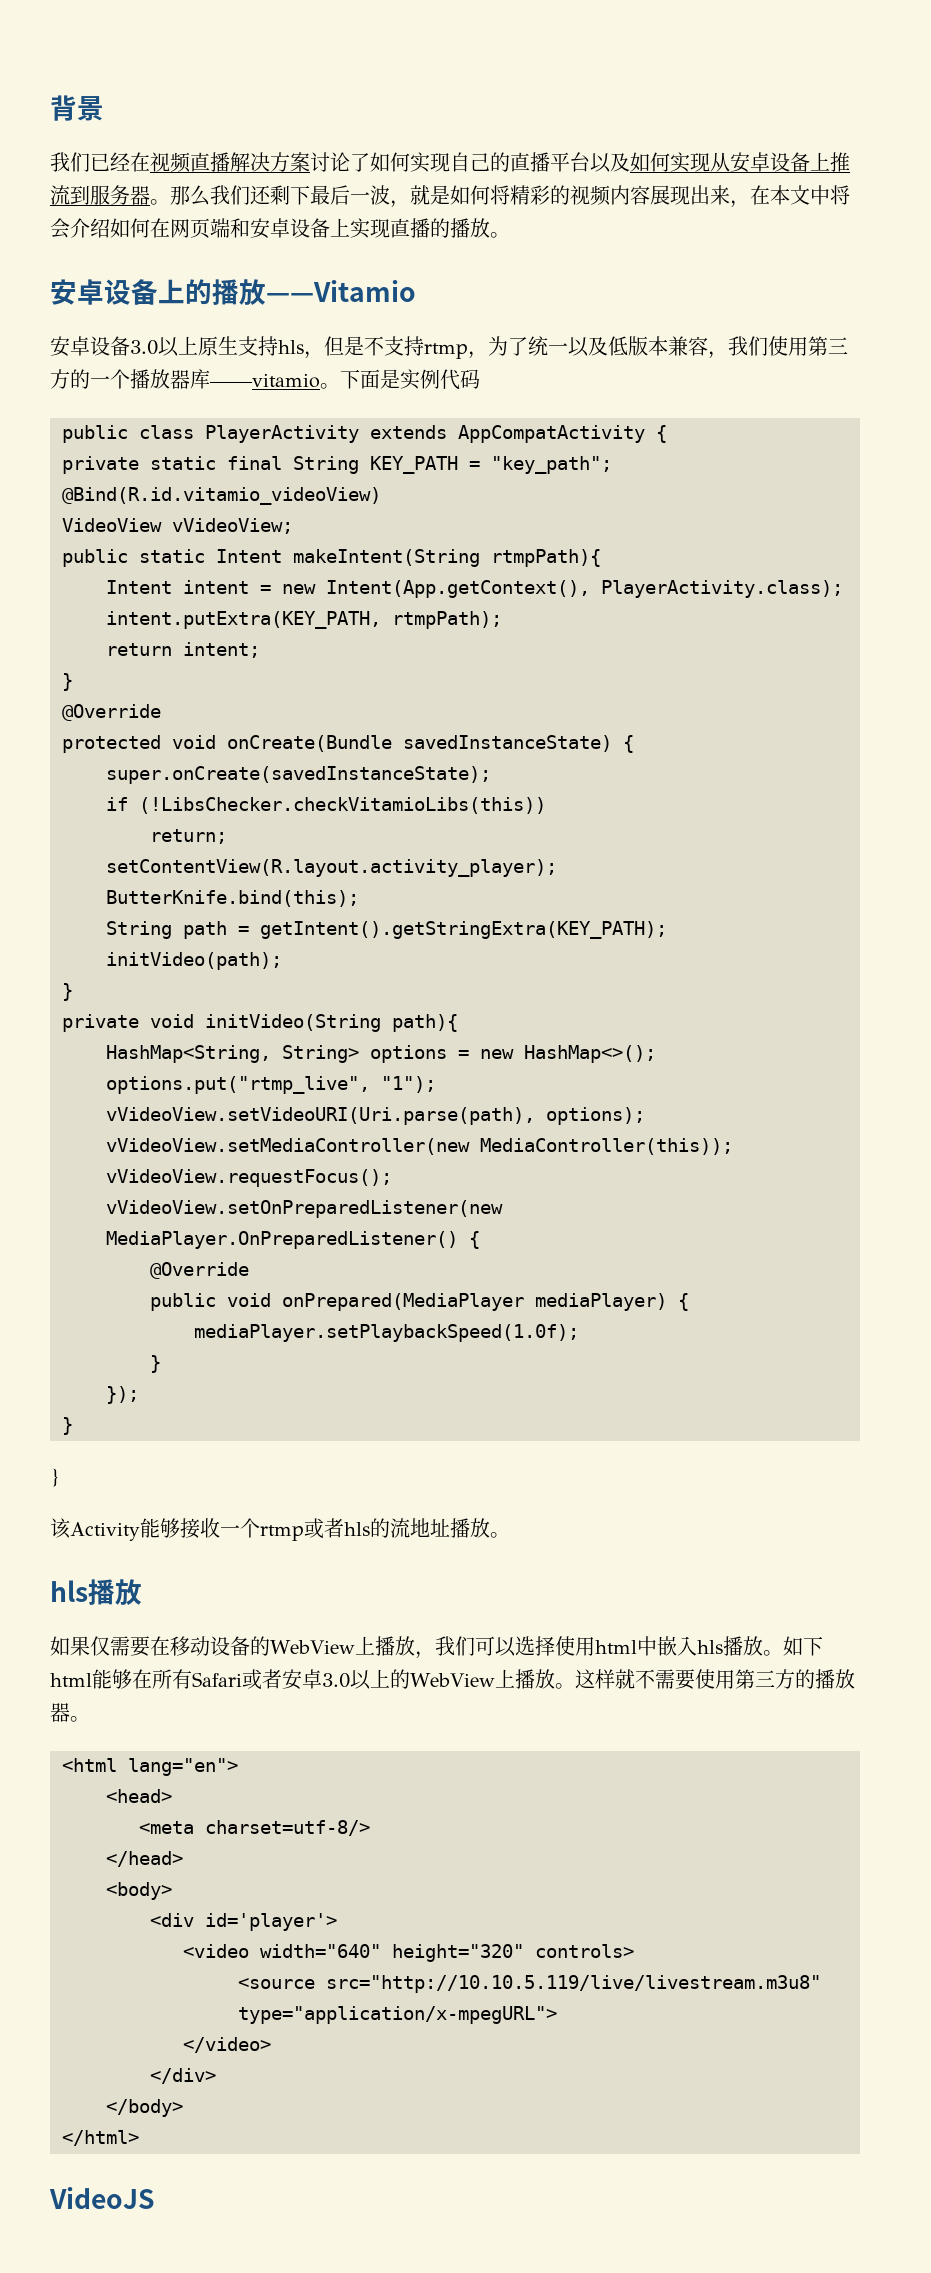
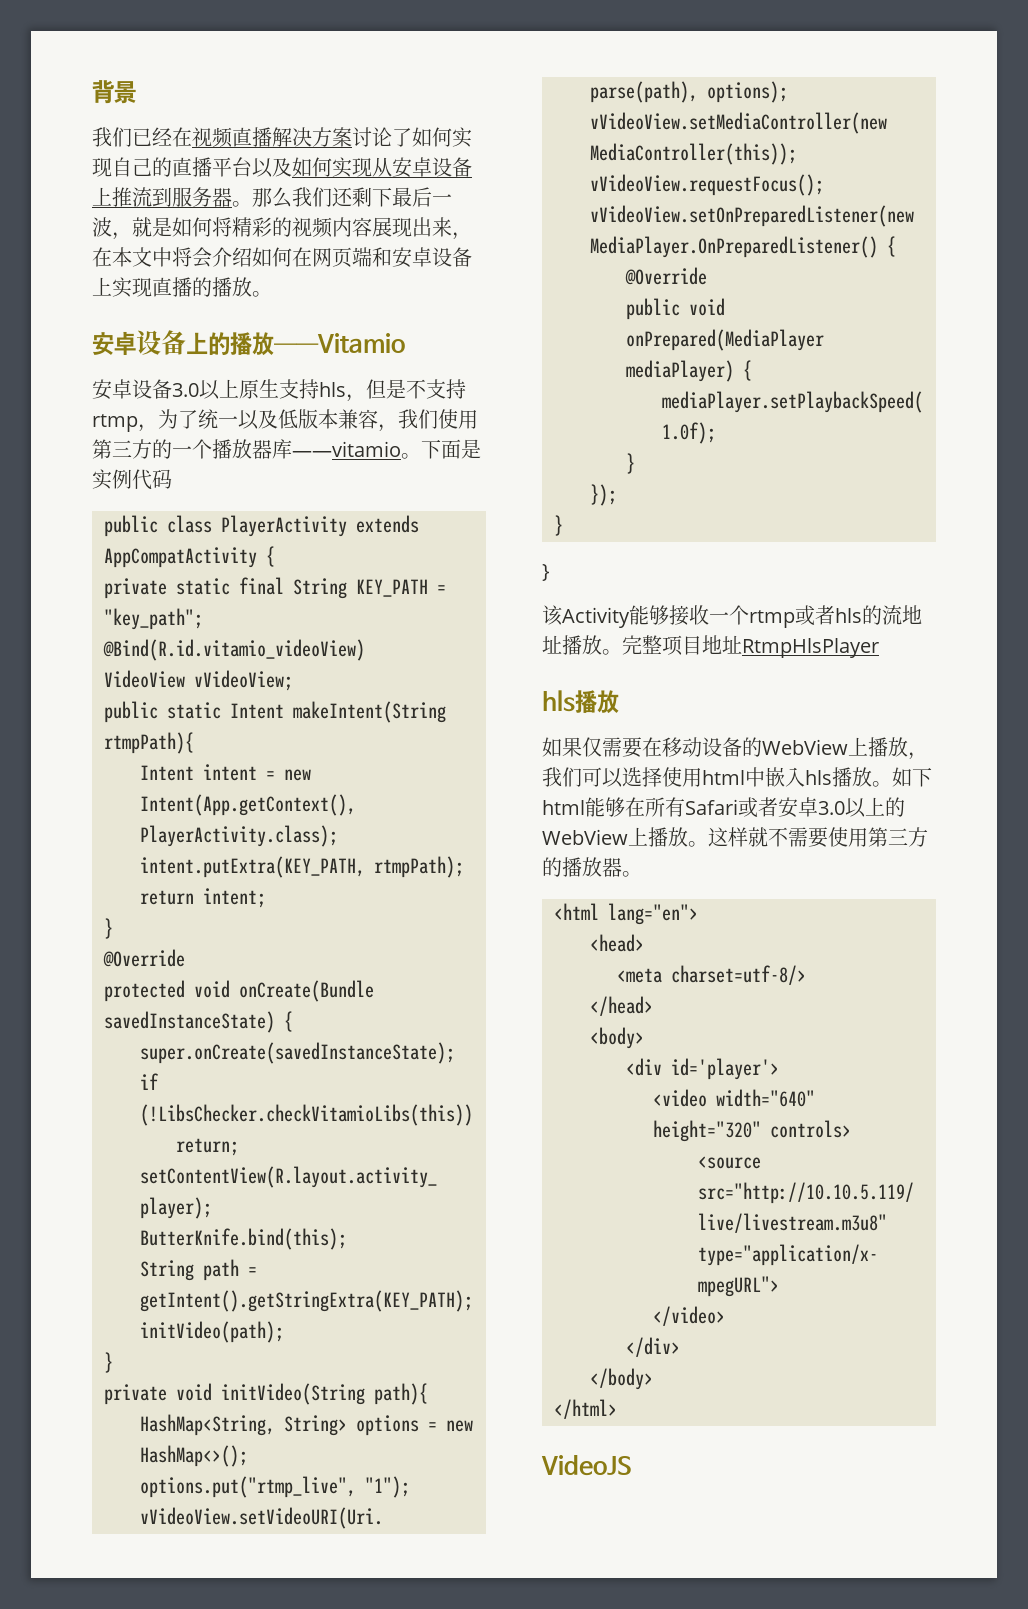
(510, 1535) none -> [622,635,879,658] 完整项目地址RtmpHlsPlayer

